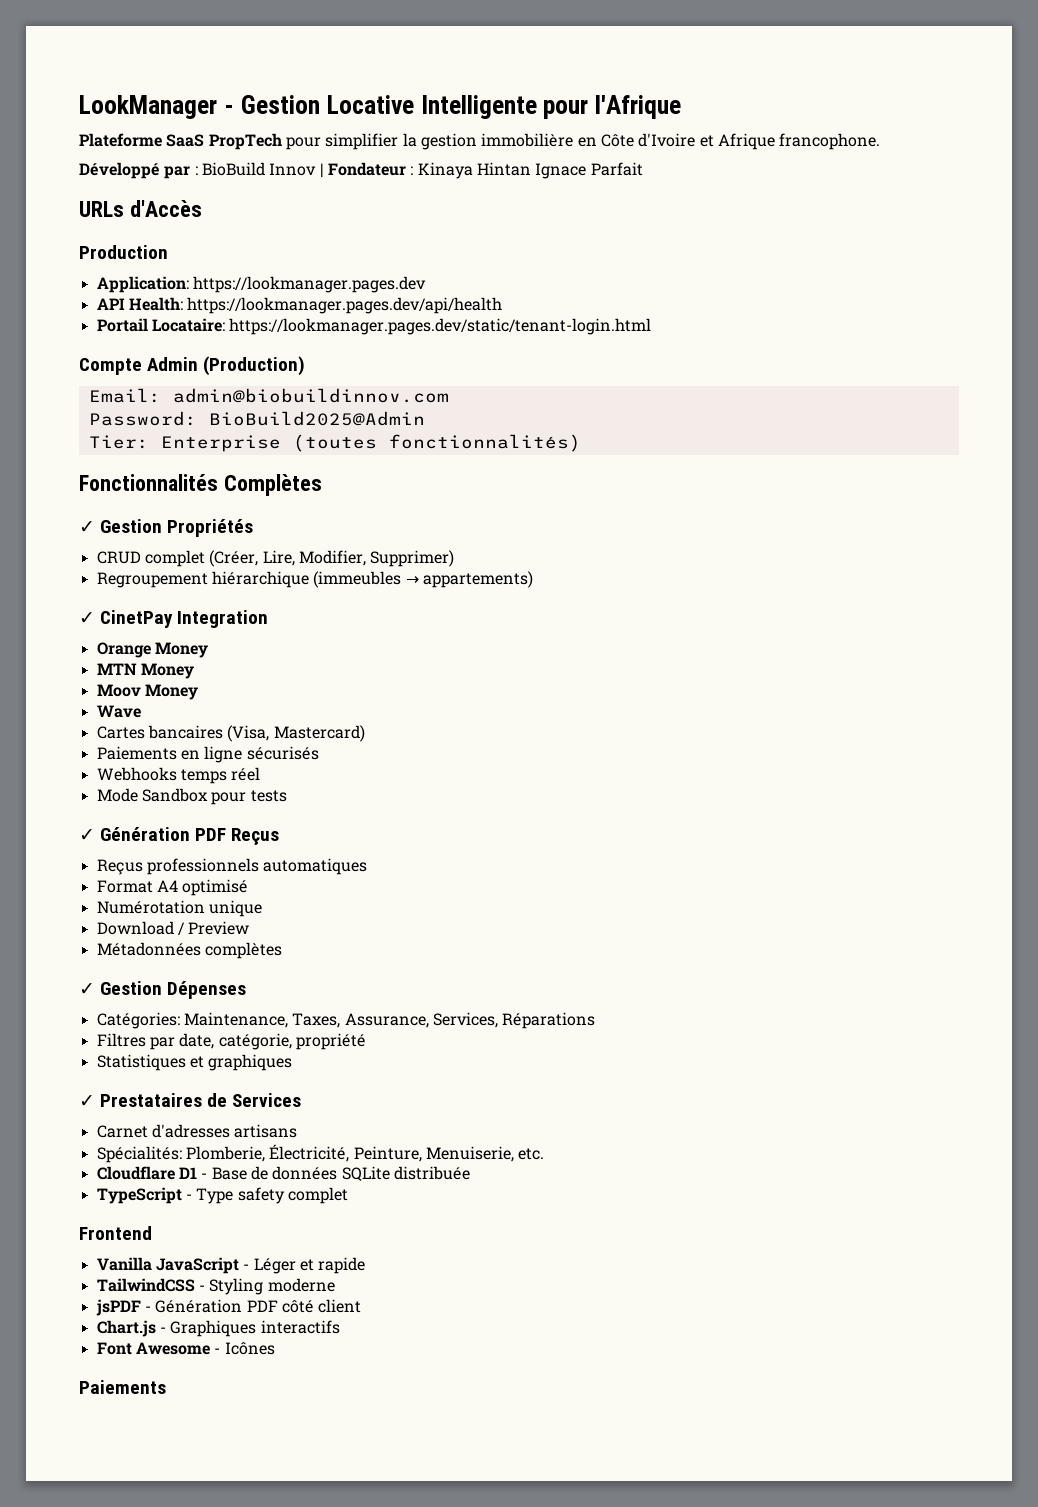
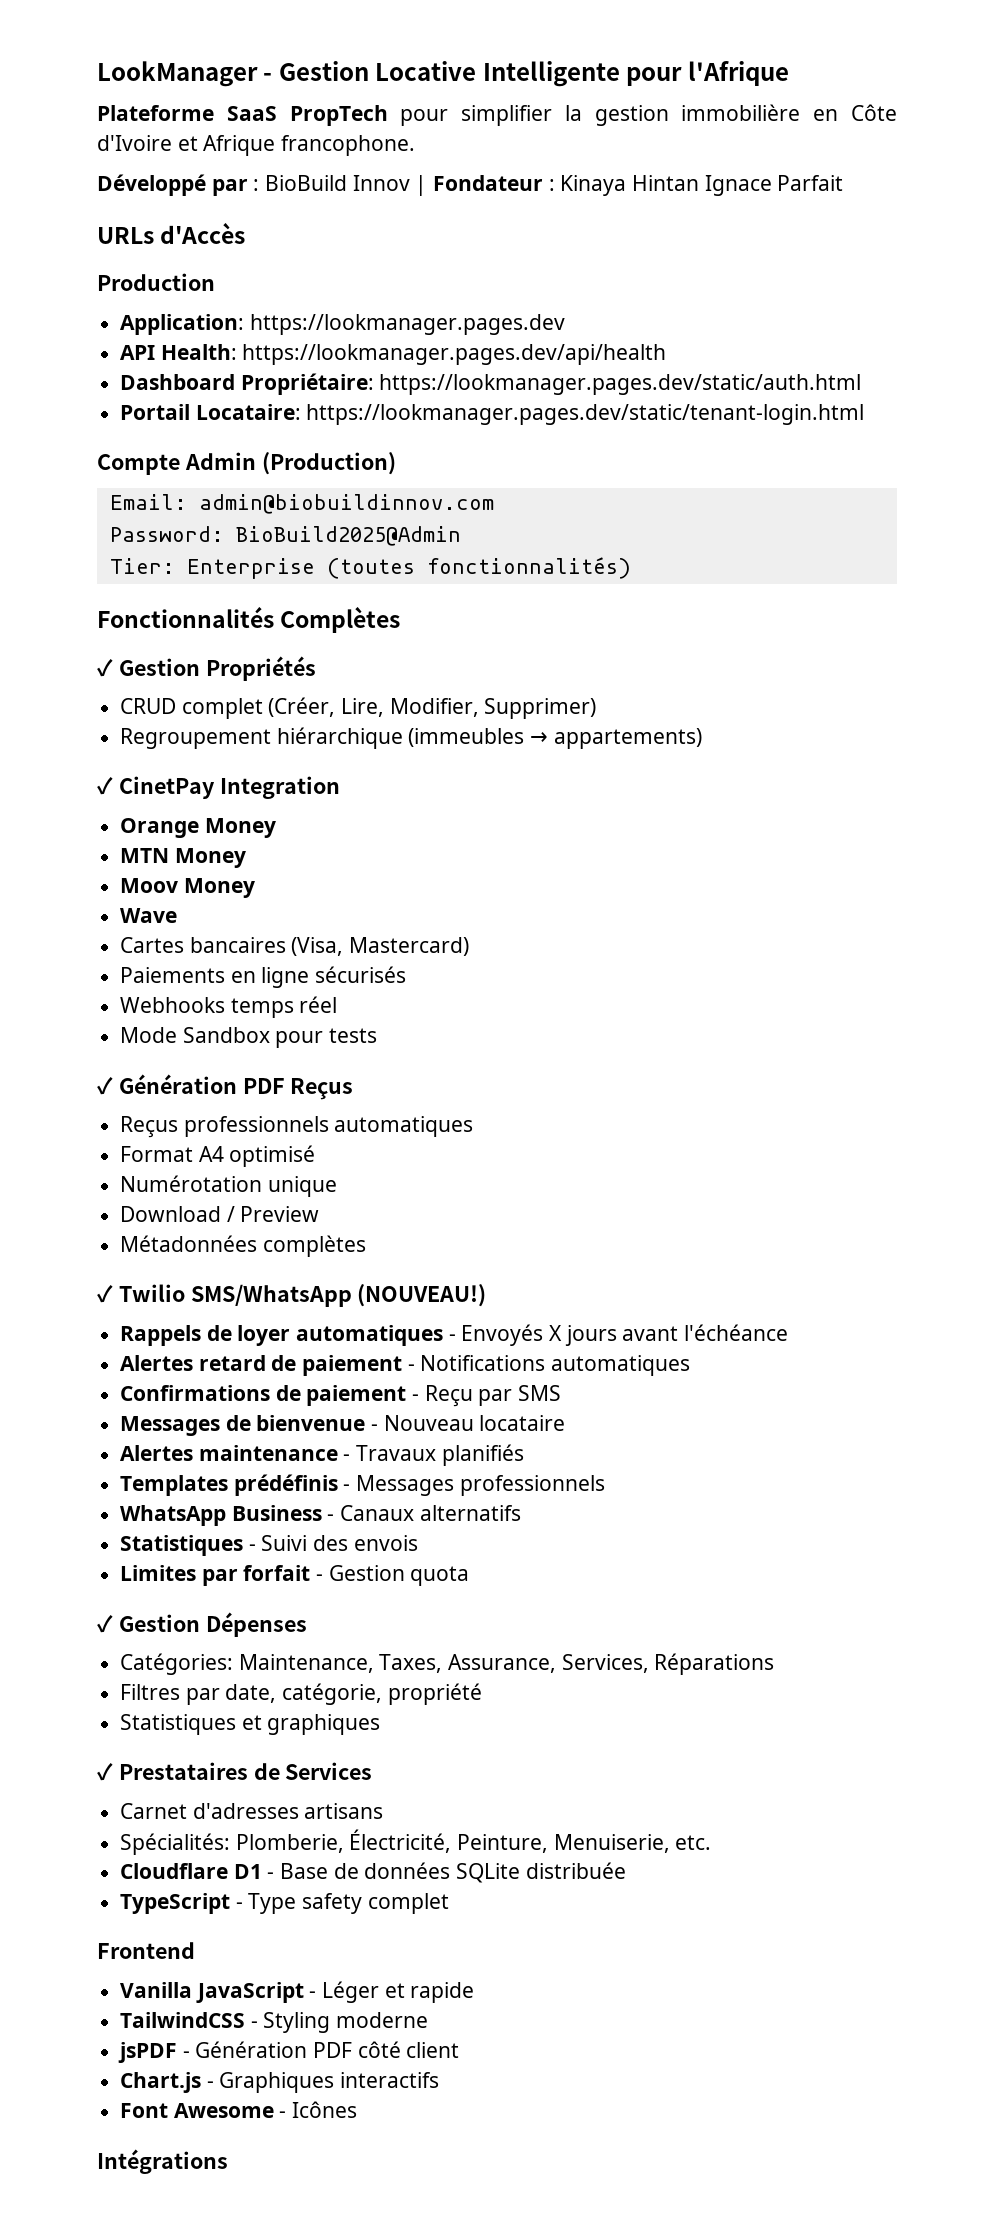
(503, 305) none -> [120,373,862,395] // Dashboard Propriétaire: https://lookmanager.pages.dev/static/auth.html
(282, 950) none -> [97,1284,487,1307] [120,1324,789,1346] [120,1355,691,1376] [120,1385,562,1407] [120,1415,566,1436] [120,1444,524,1466] [120,1474,605,1496] [120,1505,521,1526] [120,1535,418,1556] [120,1565,470,1586] // ✓ Twilio SMS/WhatsApp (NOUVEAU!) // Rappels de loyer automatiques - Envoyés X jours avant l'échéance // Alertes retard de paiement - Notifications automatiques // Confirmations de paiement - Reçu par SMS // Messages de bienvenue - Nouveau locataire // Alertes maintenance - Travaux planifiés // Templates prédéfinis - Messages professionnels // WhatsApp Business - Canaux alternatifs // Statistiques - Suivi des envois // Limites par forfait - Gestion quota
[79,1380,166,1394] Paiements -> [97,2149,228,2174] Intégrations

